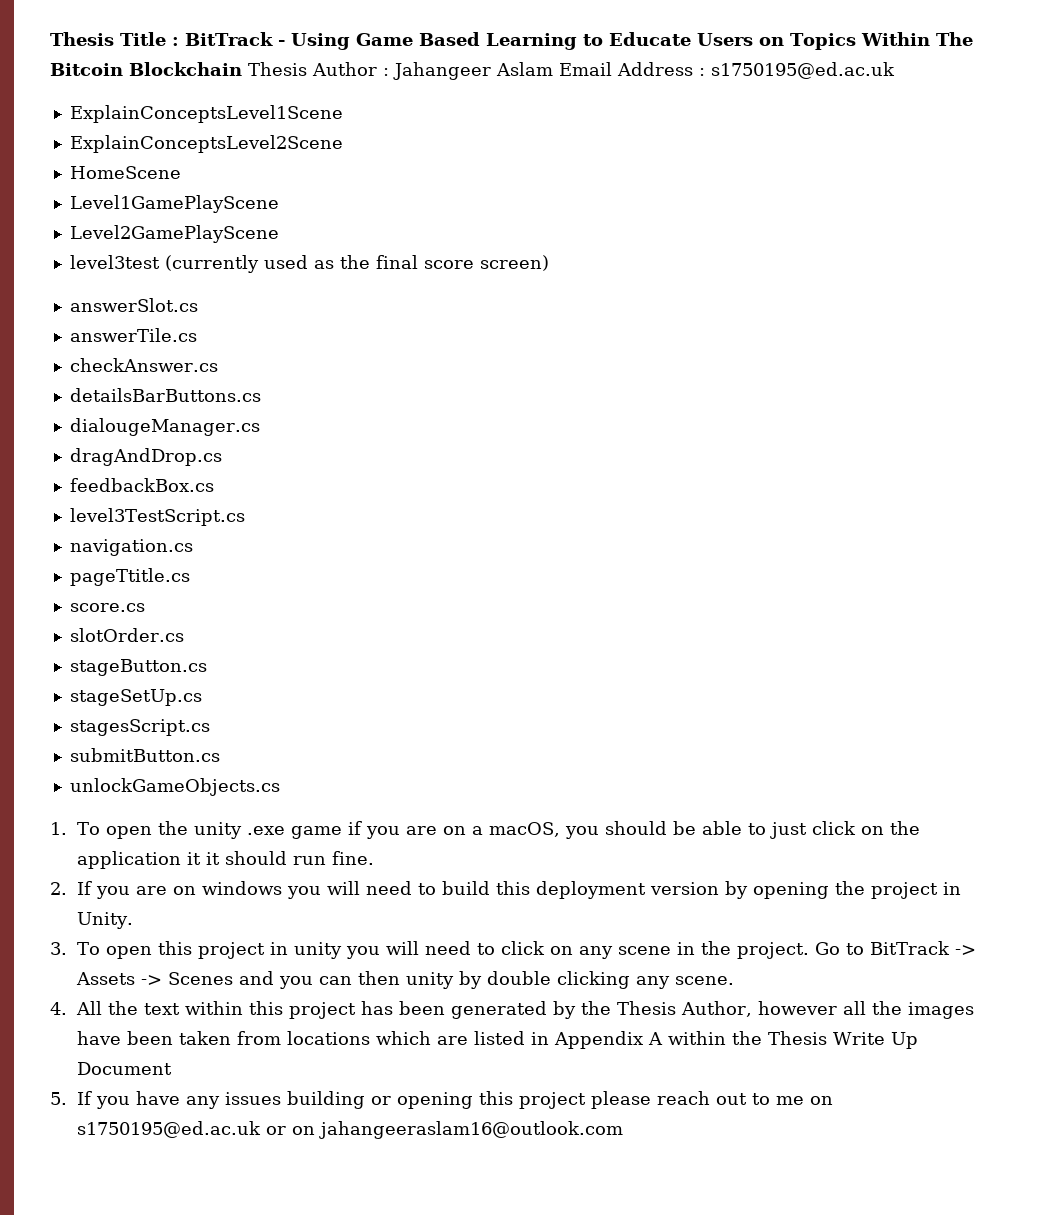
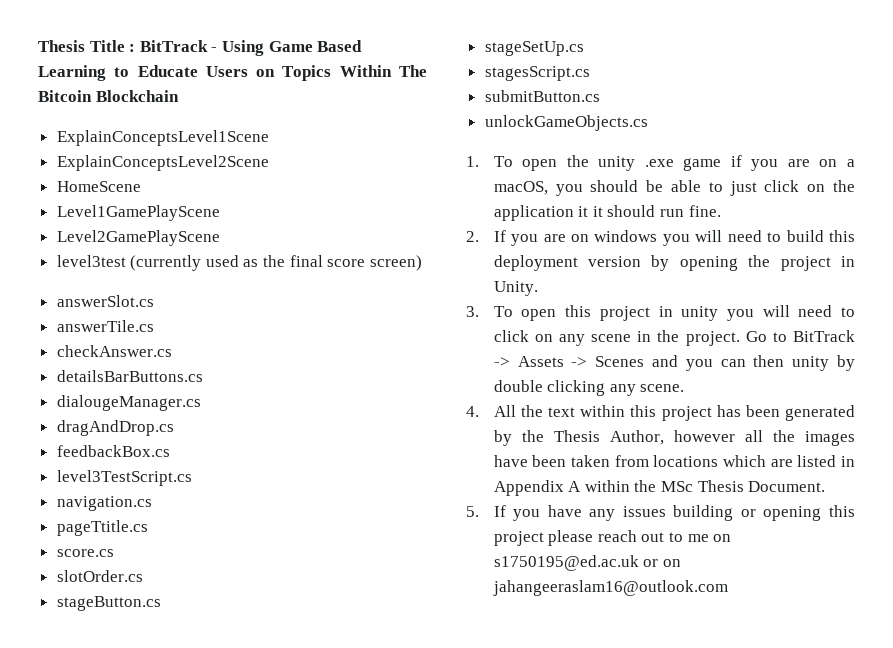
[248,62,895,80] Thesis Author : Jahangeer Aslam Email Address : s1750195@ed.ac.uk -> (179, 96) none
[767,1031,918,1049] [76,1062,172,1075] Thesis Write Up Document -> [661,480,826,492] MSc Thesis Document.

